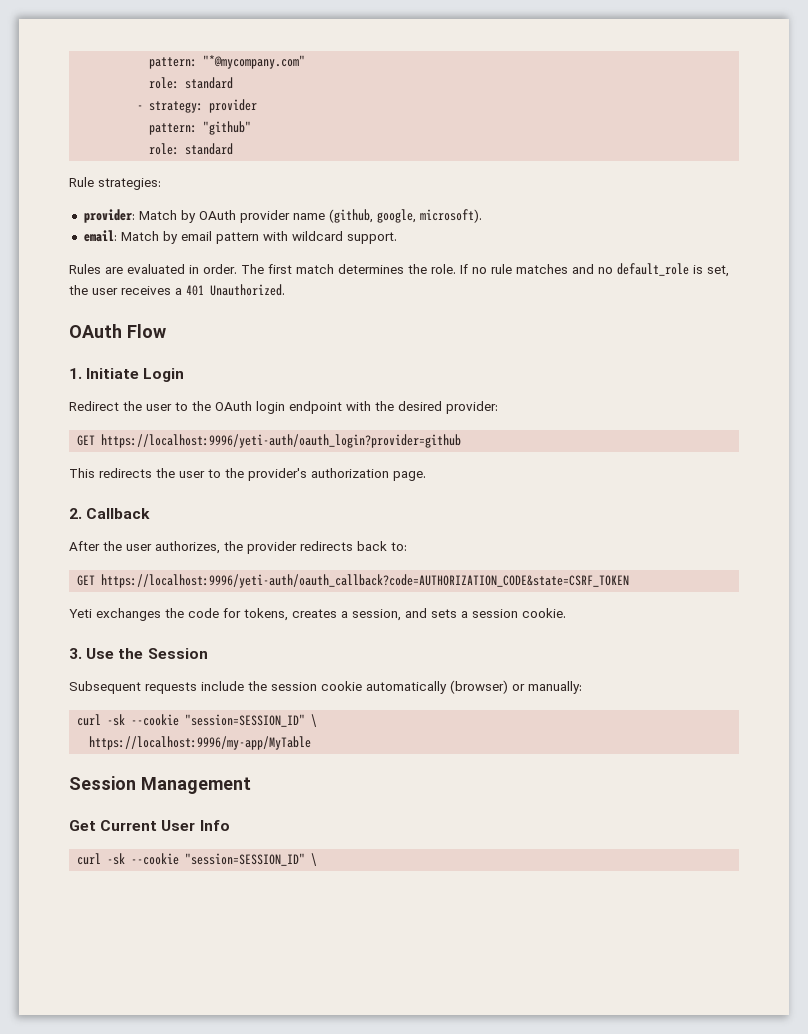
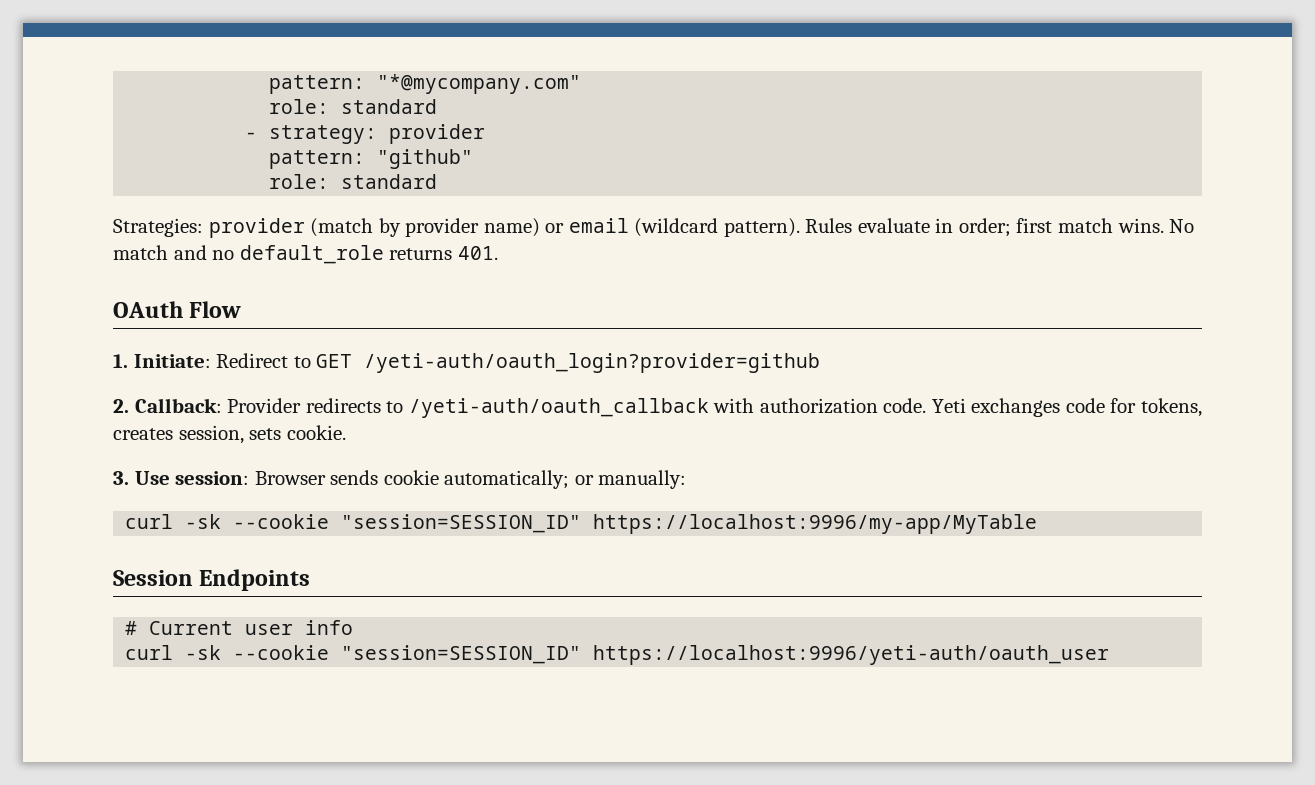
[69,177,161,190] [83,209,482,223] [83,230,397,244] [69,263,729,277] [69,284,285,296] [69,324,166,338] [69,368,185,382] [69,401,498,414] [77,434,462,448] [69,468,426,481] [69,508,151,519] [69,541,407,554] [77,574,630,588] Rule strategies: // provider: Match by OAuth provider name (github, google, microsoft). // email: Match by email pattern with wildcard support. // Rules are evaluated in order. The first match determines the role. If no rule matches and no default_role is set, the user receives a 401 Unauthorized. // OAuth Flow // 1. Initiate Login // Redirect the user to the OAuth login endpoint with the desired provider: // GET https://localhost:9996/yeti-auth/oauth_login?provider=github // This redirects the user to the provider's authorization page. // 2. Callback // After the user authorizes, the provider redirects back to: // GET https://localhost:9996/yeti-auth/oauth_callback?code=AUTHORIZATION_CODE&state=CSRF_TOKEN // -> [113,218,1195,238] [113,245,498,264] [113,301,242,318] [113,353,821,373] [113,398,927,418] Strategies: provider (match by provider name) or email (wildcard pattern). Rules evaluate in order; first match wins. No match and no default_role returns 401. // OAuth Flow // 1. Initiate: Redirect to GET /yeti-auth/oauth_login?provider=github // 2. Callback: Provider redirects to /yeti-auth/oauth_callback with authorization code.
[165,608,184,618] the -> (1061, 407) none
[341,608,566,621] [69,648,208,659] [69,680,508,694] a session, and sets a session cookie. // 3. Use the Session // Subsequent requests include the session cookie automatically (browser) -> [178,425,346,444] [113,470,570,489] session, sets cookie. // 3. Use session: Browser sends cookie automatically;
[311,714,318,727] \ // -> (582, 523) none
[141,777,251,794] [69,820,230,831] [77,853,318,866] Management // Get Current User Info // curl -sk --cookie "session=SESSION_ID" \ -> [199,569,311,591] [125,620,354,635] [125,645,1110,665] Endpoints // # Current user info // curl -sk --cookie "session=SESSION_ID" https://localhost:9996/yeti-auth/oauth_user

